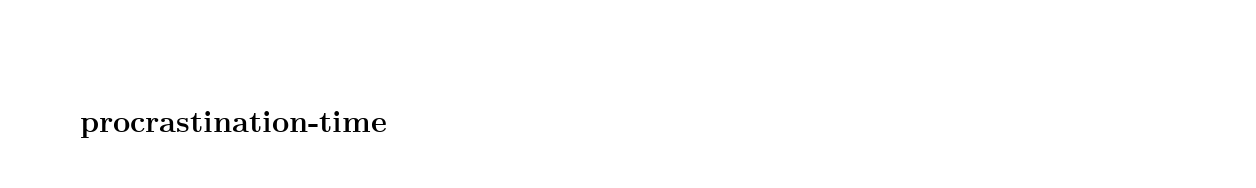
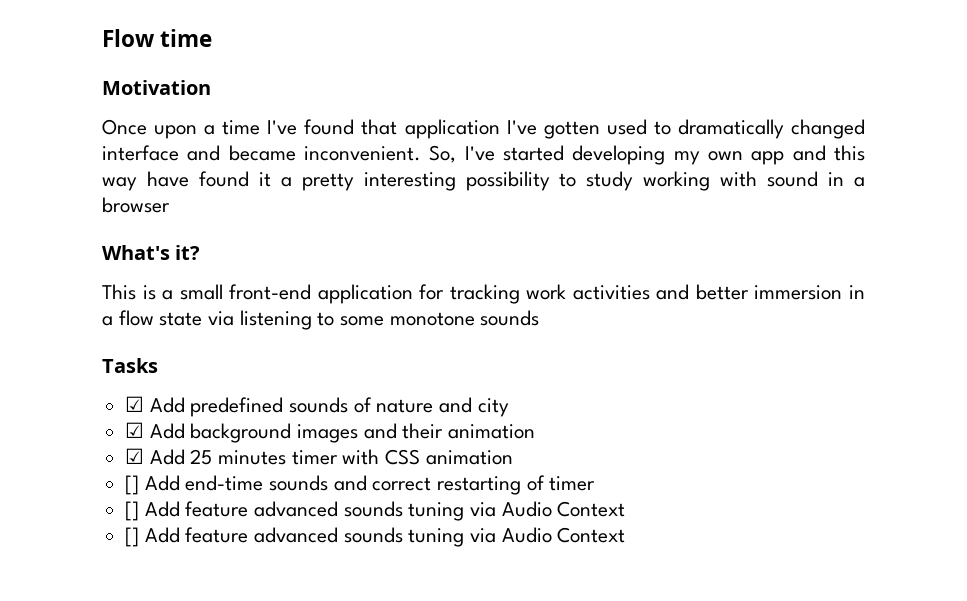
[80,111,387,138] procrastination-time -> [102,29,213,47] [102,80,211,95] [102,119,866,139] [102,145,866,165] [102,171,866,191] [102,197,170,213] [102,245,201,260] [102,284,865,304] [102,310,540,330] [102,358,158,373] [125,396,509,417] [125,422,536,443] [125,448,513,465] [125,475,596,495] [125,501,626,521] [125,527,626,547] Flow time // Motivation // Once upon a time I've found that application I've gotten used to dramatically changed interface and became inconvenient. So, I've started developing my own app and this way have found it a pretty interesting possibility to study working with sound in a browser // What's it? // This is a small front-end application for tracking work activities and better immersion in a flow state via listening to some monotone sounds // Tasks // ☑ Add predefined sounds of nature and city // ☑ Add background images and their animation // ☑ Add 25 minutes timer with CSS animation // [] Add end-time sounds and correct restarting of timer // [] Add feature advanced sounds tuning via Audio Context // [] Add feature advanced sounds tuning via Audio Context

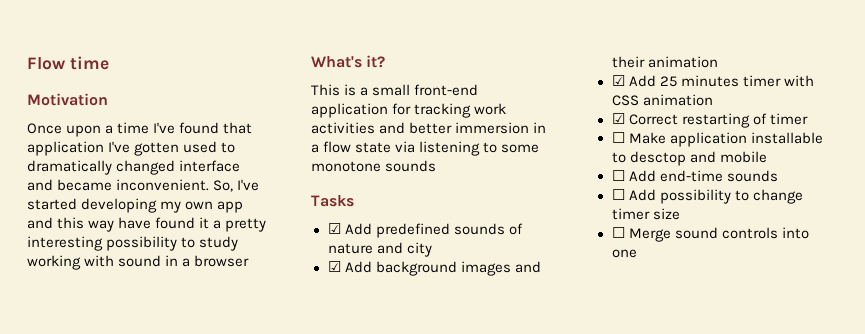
[125,475,596,495] [125,501,626,521] [125,527,626,547] [] Add end-time sounds and correct restarting of timer // [] Add feature advanced sounds tuning via Audio Context // [] Add feature advanced sounds tuning via Audio Context -> [611,113,808,128] [611,132,823,147] [611,151,767,166] [611,170,778,182] [611,189,803,204] [611,208,680,220] [611,227,809,242] [611,249,637,258] ☑ Correct restarting of timer // ☐ Make application installable to desctop and mobile // ☐ Add end-time sounds // ☐ Add possibility to change timer size // ☐ Merge sound controls into one

